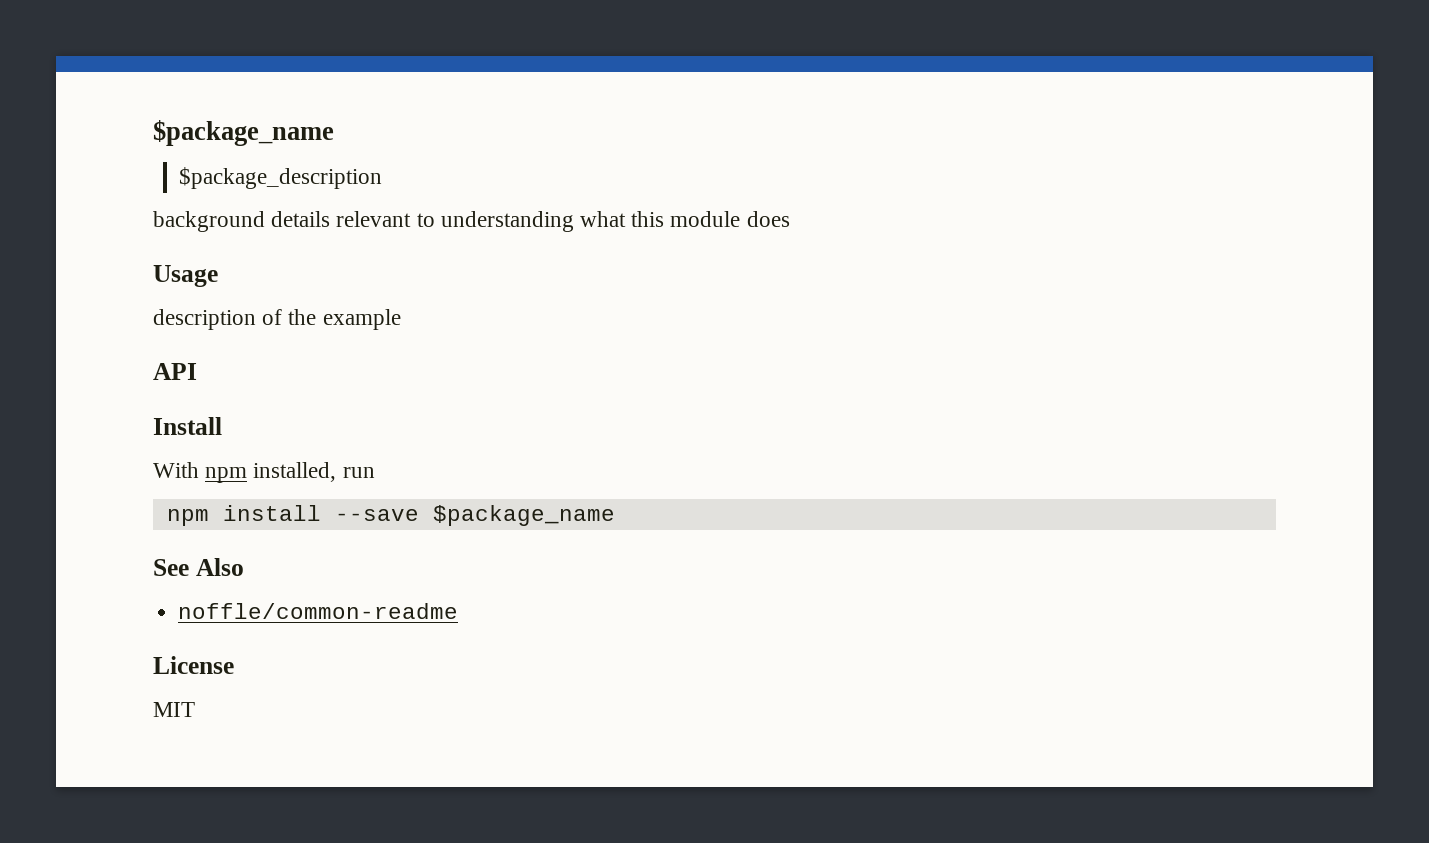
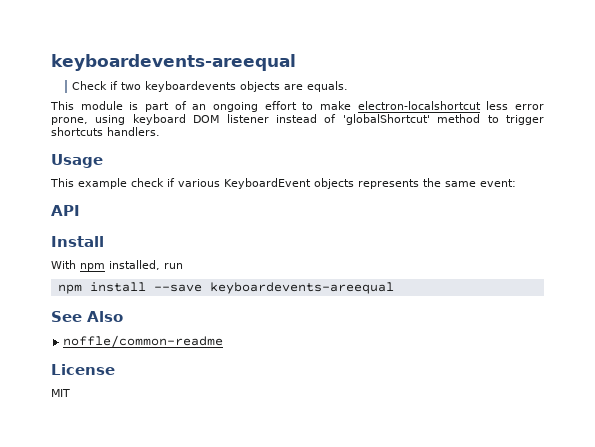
[153,120,334,146] [179,167,383,189] [153,211,790,232] [153,265,218,287] [153,309,401,330] $package_name // $package_description // background details relevant to understanding what this module does // Usage // description of the example -> [51,54,296,71] [72,81,349,92] [50,101,544,112] [51,114,544,125] [51,127,160,136] [51,154,103,168] [50,178,516,189] keyboardevents-areequal // Check if two keyboardevents objects are equals. // This module is part of an ongoing effort to make electron-localshortcut less error prone, using keyboard DOM listener instead of 'globalShortcut' method to trigger shortcuts handlers. // Usage // This example check if various KeyboardEvent objects represents the same event:
[432,505,615,526] $package_name -> [209,282,394,294] keyboardevents-areequal

